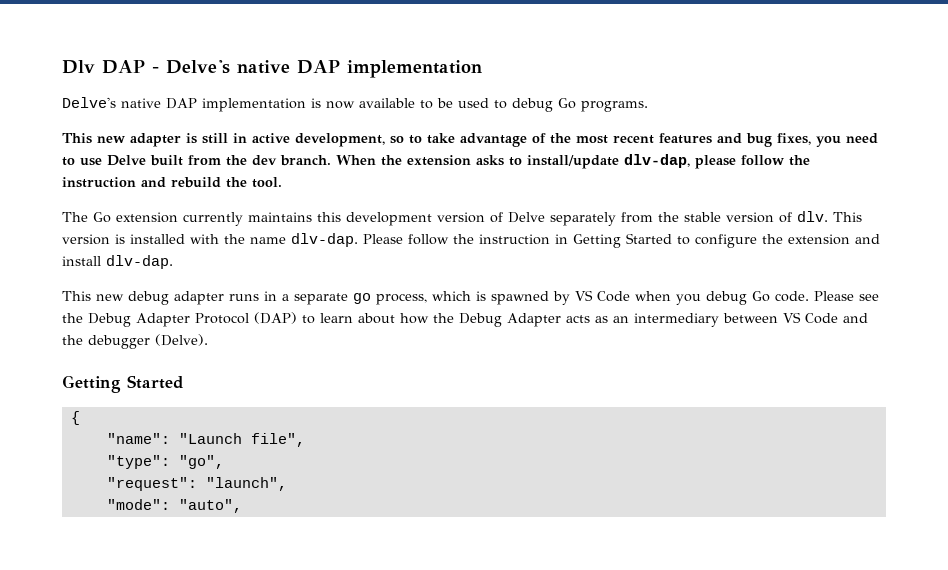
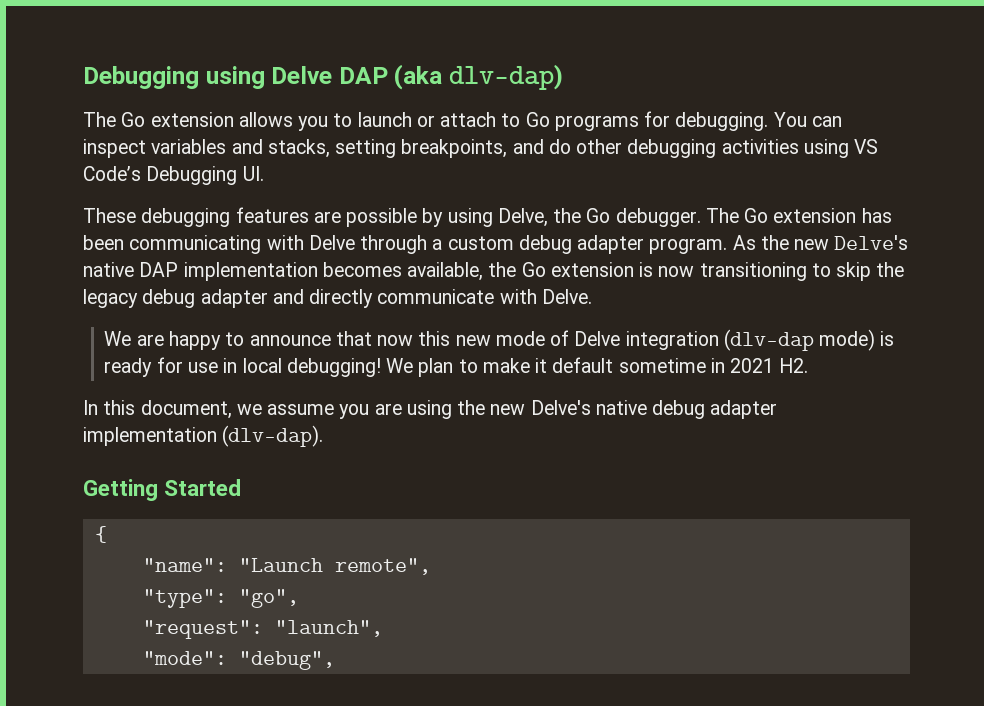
[62,60,482,78] [62,97,648,112] [62,133,878,147] [62,154,810,169] [62,177,282,188] [62,211,862,226] [62,233,880,248] [62,255,173,269] [62,290,879,305] [62,312,868,327] [62,334,208,349] Dlv DAP - Delve's native DAP implementation // Delve's native DAP implementation is now available to be used to debug Go programs. // This new adapter is still in active development, so to take advantage of the most recent features and bug fixes, you need to use Delve built from the dev branch. When the extension asks to install/update dlv-dap, please follow the instruction and rebuild the tool. // The Go extension currently maintains this development version of Delve separately from the stable version of dlv. This version is installed with the name dlv-dap. Please follow the instruction in Getting Started to configure the extension and install dlv-dap. // This new debug adapter runs in a separate go process, which is spawned by VS Code when you debug Go code. Please see the Debug Adapter Protocol (DAP) to learn about how the Debug Adapter acts as an intermediary between VS Code and the debugger (Delve). -> [83,64,564,90] [83,111,842,131] [83,139,879,158] [83,166,264,185] [83,207,892,227] [83,235,909,254] [83,262,905,281] [83,289,592,308] [104,329,895,351] [104,357,809,377] [83,400,778,419] [83,425,324,447] Debugging using Delve DAP (aka dlv-dap) // The Go extension allows you to launch or attach to Go programs for debugging. You can inspect variables and stacks, setting breakpoints, and do other debugging activities using VS Code’s Debugging UI. // These debugging features are possible by using Delve, the Go debugger. The Go extension has been communicating with Delve through a custom debug adapter program. As the new Delve's native DAP implementation becomes available, the Go extension is now transitioning to skip the legacy debug adapter and directly communicate with Delve. // We are happy to announce that now this new mode of Delve integration (dlv-dap mode) is ready for use in local debugging! We plan to make it default sometime in 2021 H2. // In this document, we assume you are using the new Delve's native debug adapter implementation (dlv-dap).
[250,433,305,447] file", -> [334,558,431,575] remote",
[178,499,242,513] "auto", -> [238,651,335,670] "debug",

